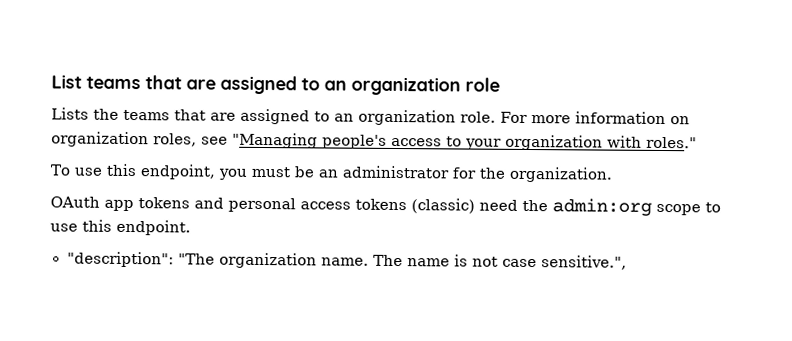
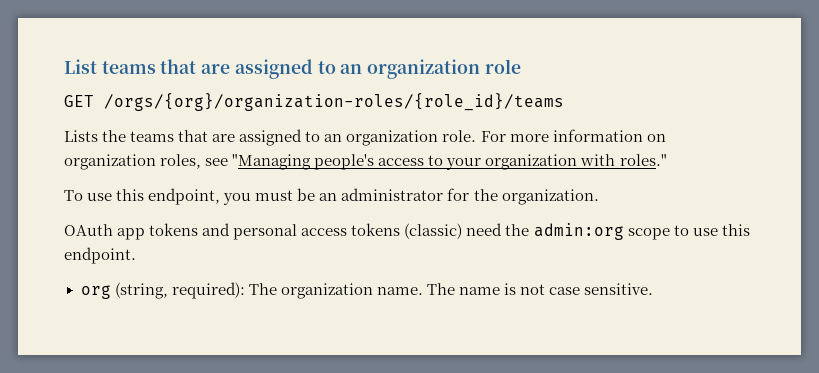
(500, 84) none -> [64,93,564,111] // GET /orgs/{org}/organization-roles/{role_id}/teams
[66,251,215,268] "description": "The -> [80,282,277,299] org (string, required): The
[540,255,627,270] sensitive.", -> [584,283,654,295] sensitive.

